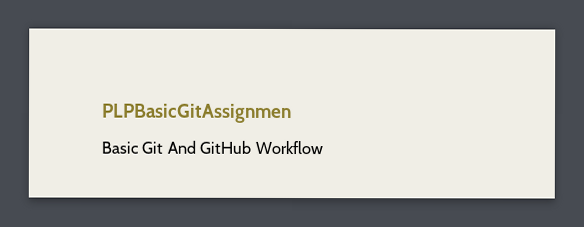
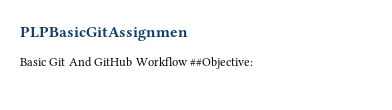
(323, 147) none -> [189,57,253,69] ##Objective:

